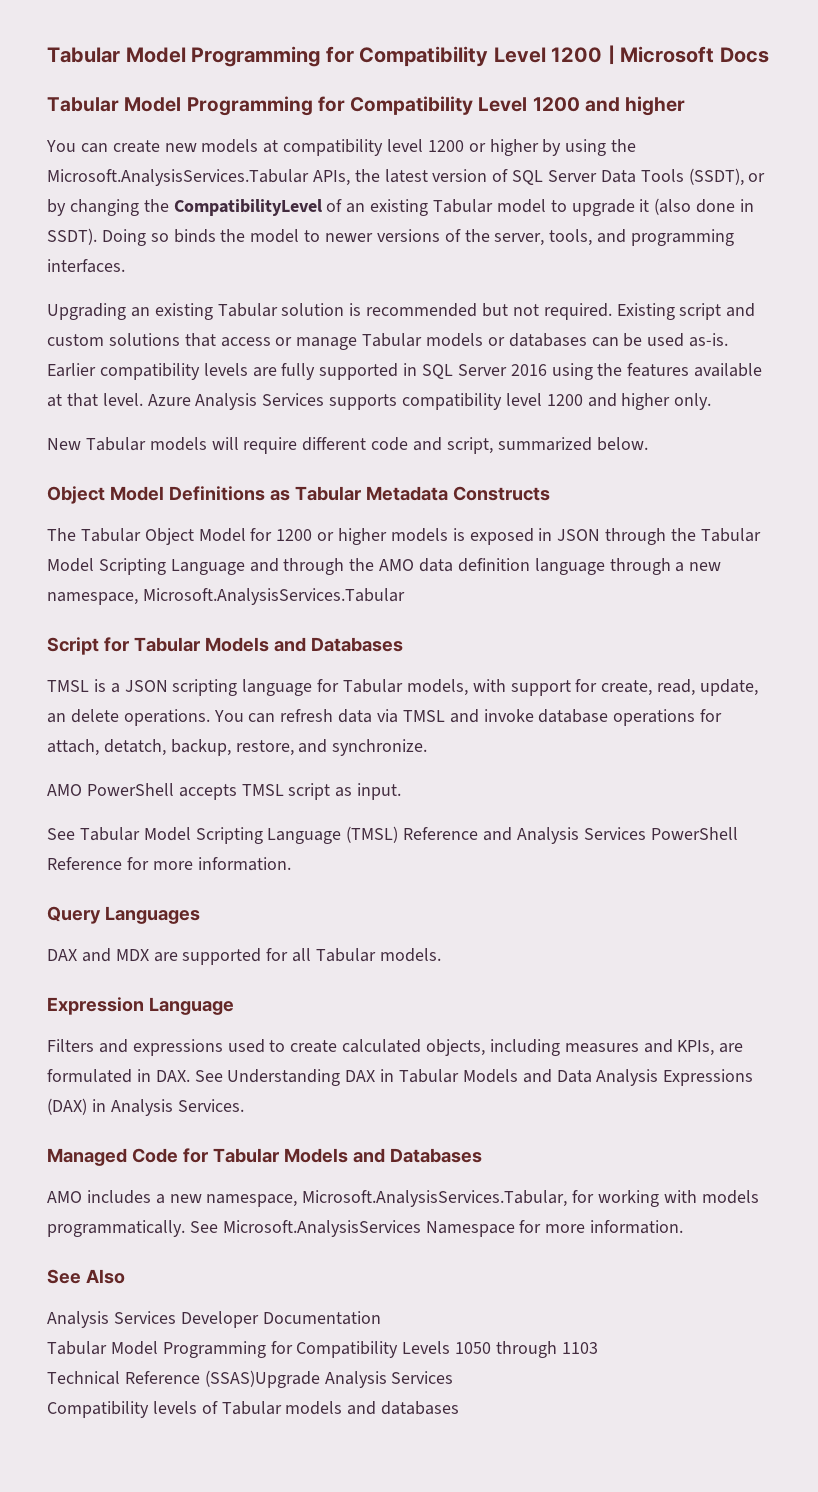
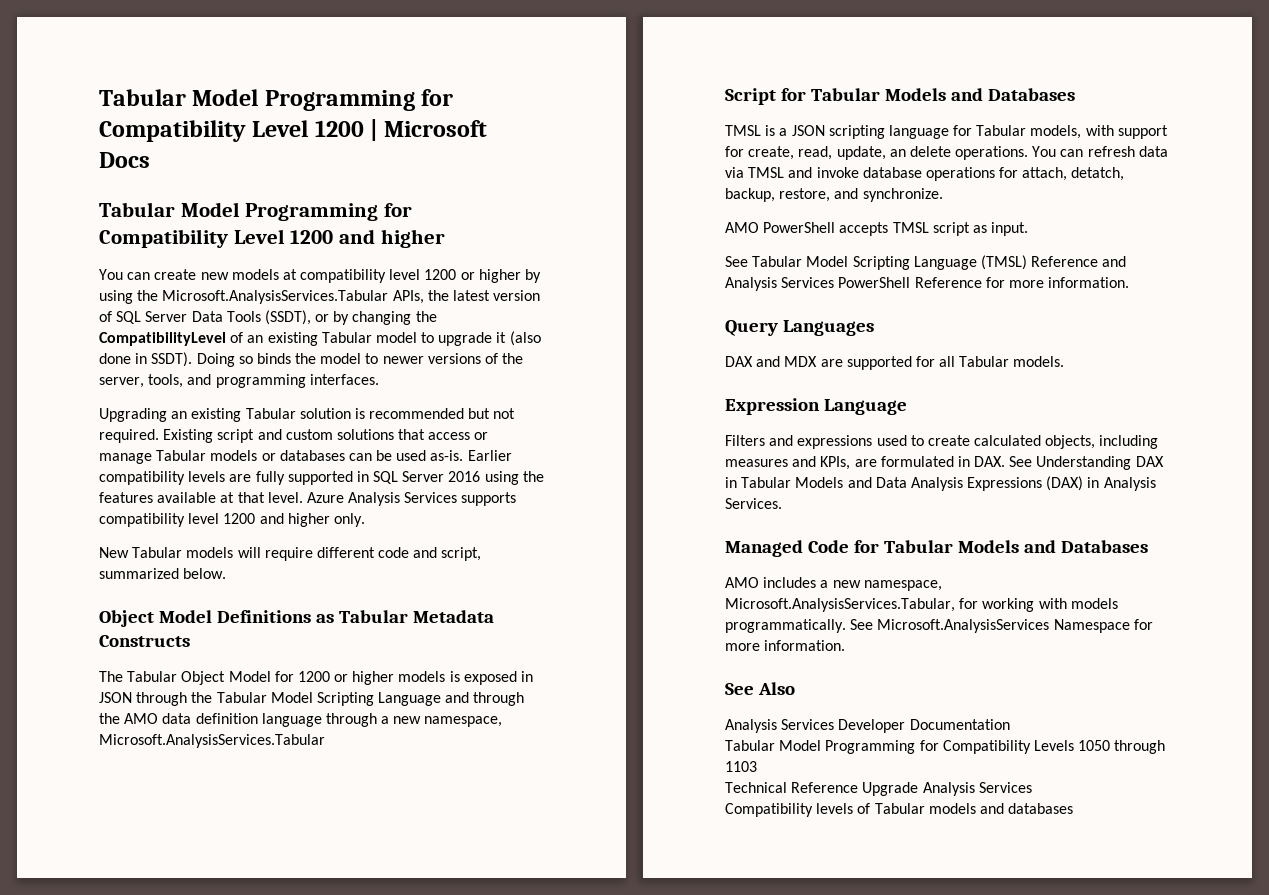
[204,1370,320,1388] (SSAS)Upgrade -> [862,782,919,796] Upgrade

